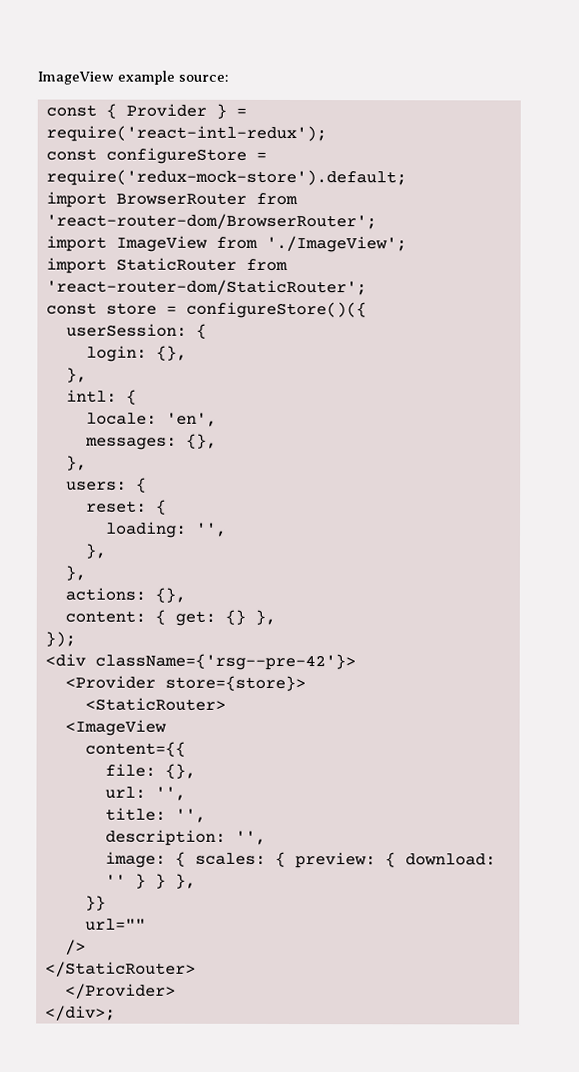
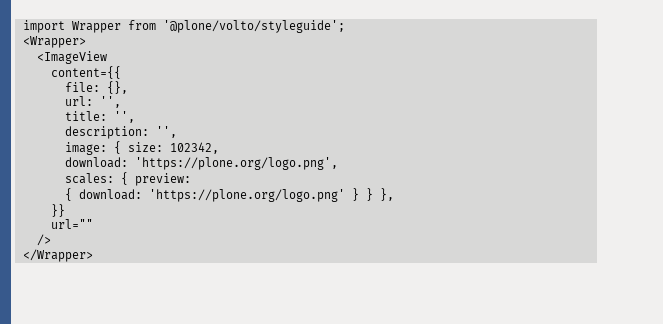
[37,70,229,85] [45,103,247,119] [45,125,327,143] [45,147,267,164] [45,169,407,187] [45,191,298,208] [45,213,377,230] [45,235,407,253] [45,257,288,274] [45,279,367,296] [45,301,367,319] [65,323,207,339] [85,345,187,362] [65,367,87,383] [65,389,137,405] [85,412,217,427] [84,433,217,450] [65,455,87,471] [65,477,147,493] [85,499,167,515] [104,521,227,538] [84,543,106,559] [64,565,86,581] [64,587,186,603] [64,609,276,626] [44,631,76,647] [44,653,356,671] [64,675,306,692] [84,697,226,711] ImageView example source: // const { Provider } = require('react-intl-redux'); // const configureStore = require('redux-mock-store').default; // import BrowserRouter from 'react-router-dom/BrowserRouter'; // import ImageView from './ImageView'; // import StaticRouter from 'react-router-dom/StaticRouter'; // const store = configureStore()({ // userSession: { // login: {}, // }, // intl: { // locale: 'en', // messages: {}, // }, // users: { // reset: { // loading: '', // }, // }, // actions: {}, // content: { get: {} }, // }); // <div className={'rsg--pre-42'}> // <Provider store={store}> // <StaticRouter> -> [22,20,345,33] [22,36,86,48] import Wrapper from '@plone/volto/styleguide'; // <Wrapper>
(186, 859) none -> [127,142,219,154] [64,157,338,170] size: 102342, // download: 'https://plone.org/logo.png', //
(376, 860) none -> (191, 179) //
[104,874,126,886] '' -> [148,189,345,202] 'https://plone.org/logo.png'
[44,961,196,977] [64,983,176,999] [44,1005,116,1021] </StaticRouter> // </Provider> // </div>; -> [22,249,93,262] </Wrapper>

